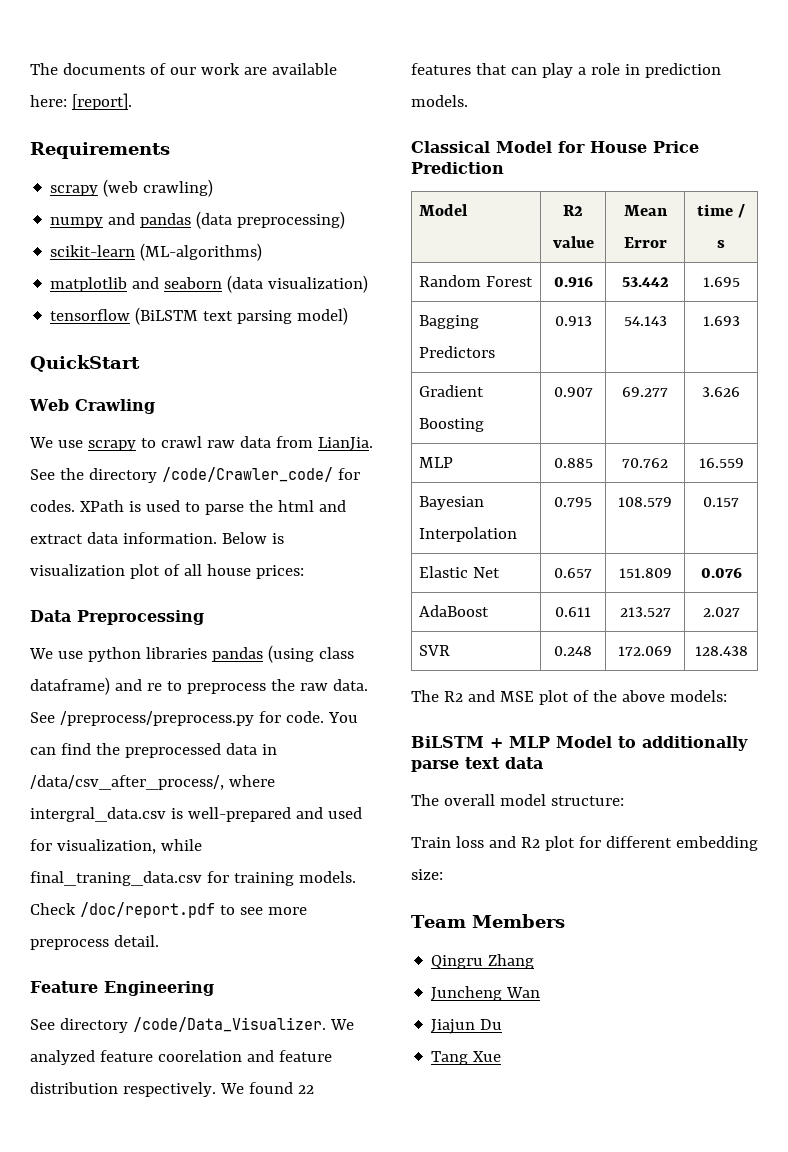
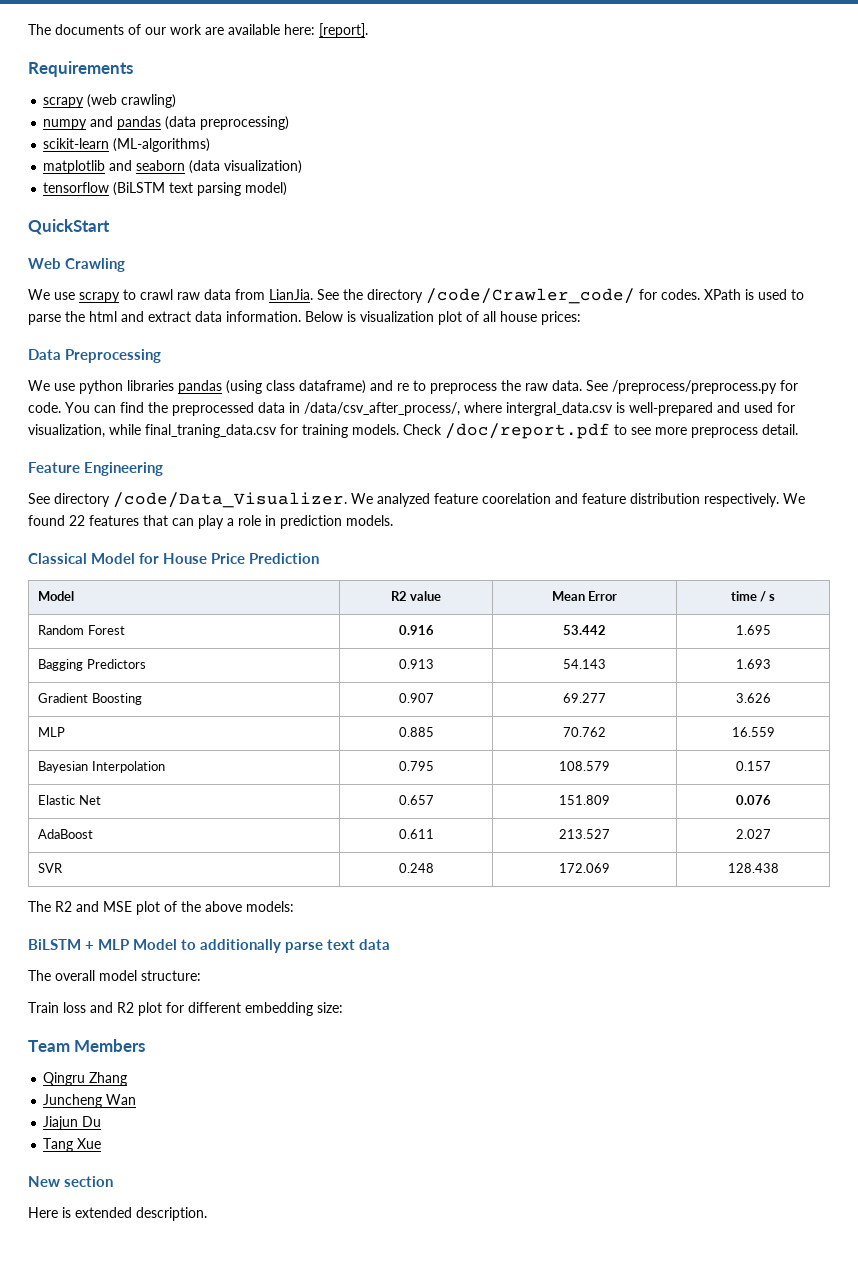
(502, 1056) none -> [28,1176,114,1187] [28,1207,207,1221] // New section // Here is extended description.

